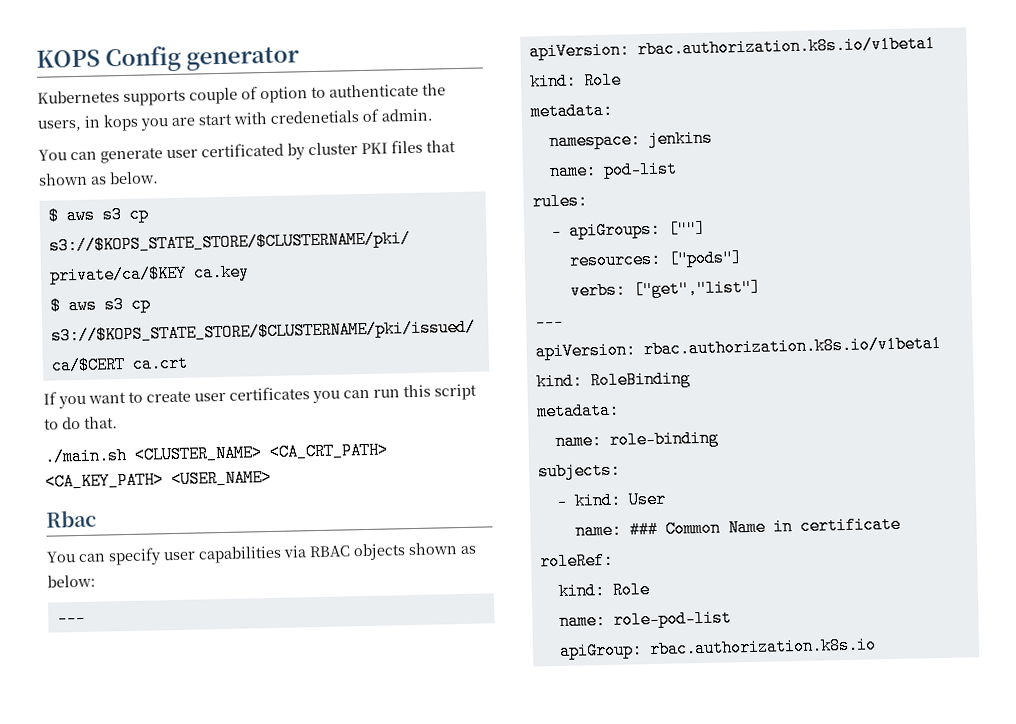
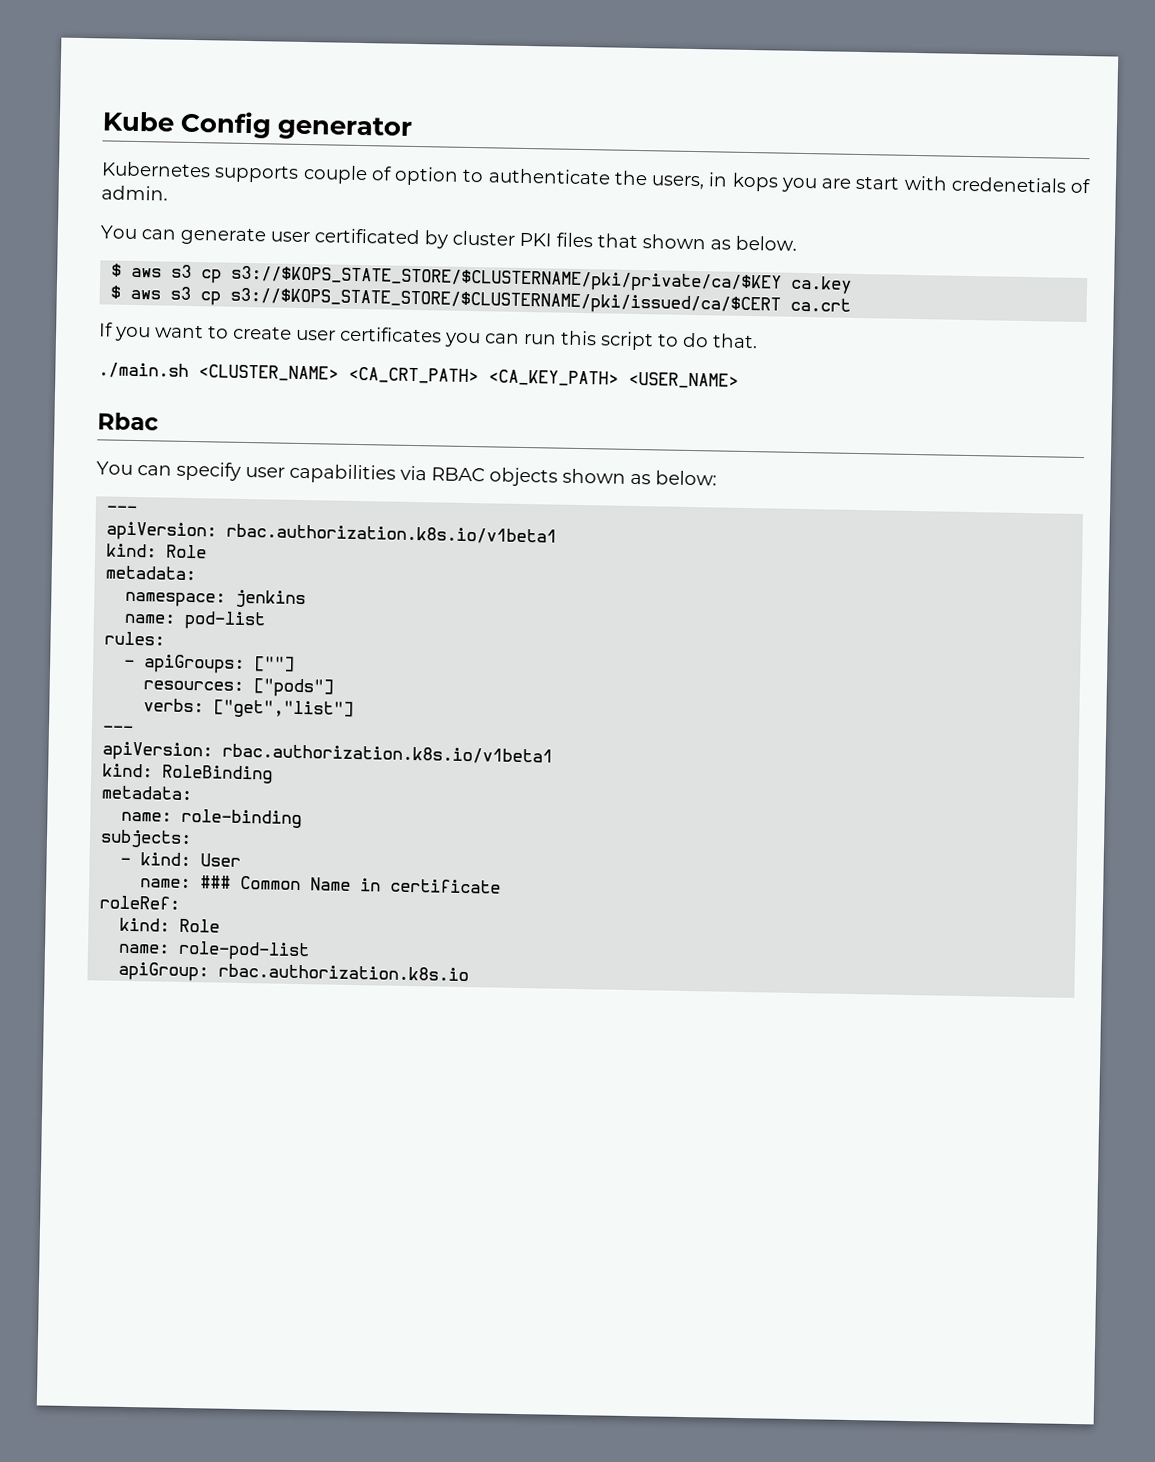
[36,49,100,68] KOPS -> [102,111,175,132] Kube

